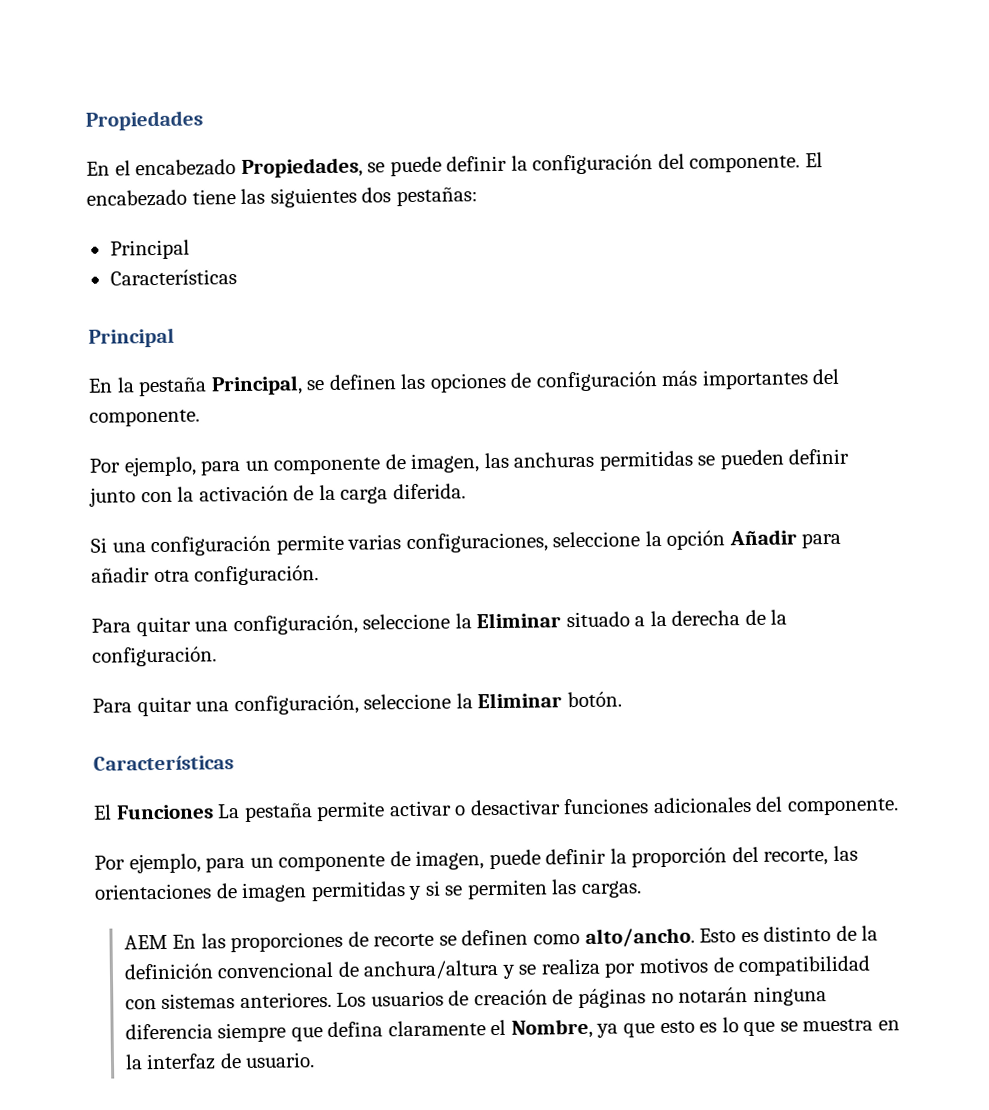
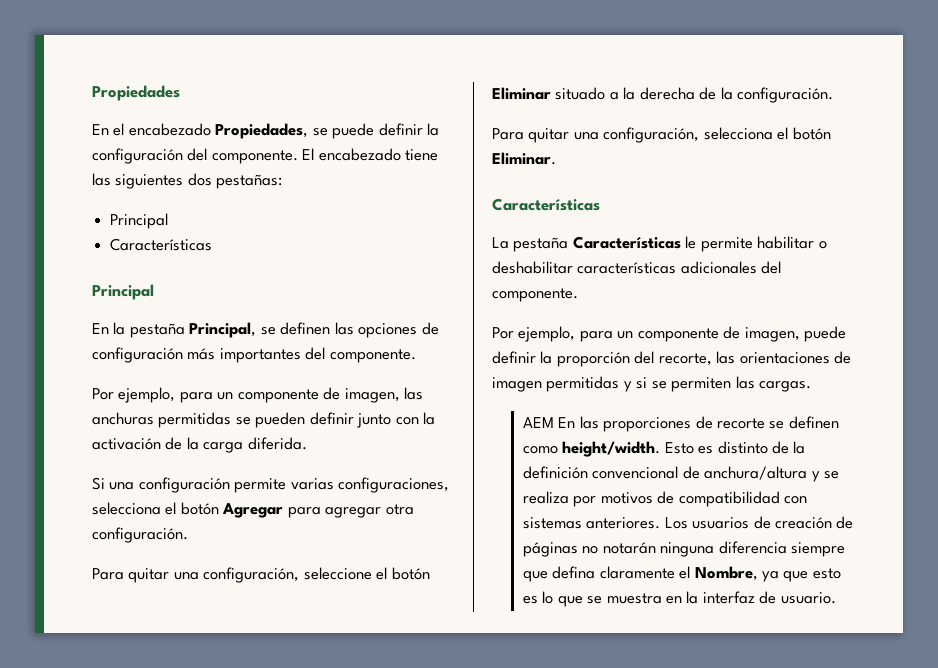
[552,529,842,550] [91,567,150,583] seleccione la opción Añadir para añadir -> [92,502,382,518] selecciona el botón Agregar para agregar
[454,613,472,629] la -> [376,567,430,580] el botón
[363,691,622,710] [93,755,234,771] [93,798,650,822] seleccione la Eliminar botón. // Características // El Funciones La pestaña permite activar o desactivar funciones -> [703,127,831,140] [492,152,556,165] [492,198,600,211] [492,236,827,252] [492,261,677,274] selecciona el botón Eliminar. // Características // La pestaña Características le permite habilitar o deshabilitar características
[584,927,695,947] alto/ancho. -> [562,441,661,457] height/width.

